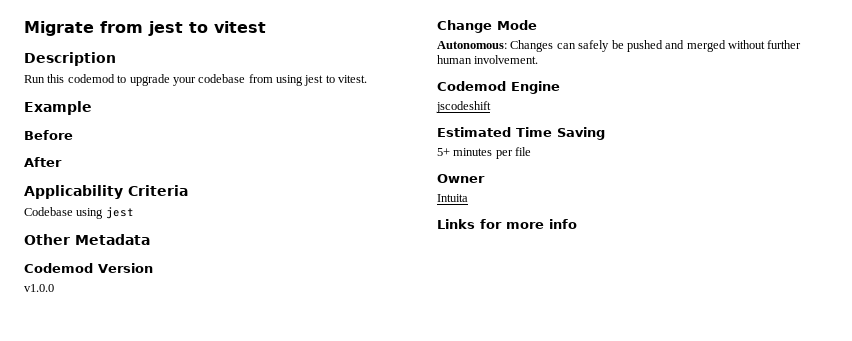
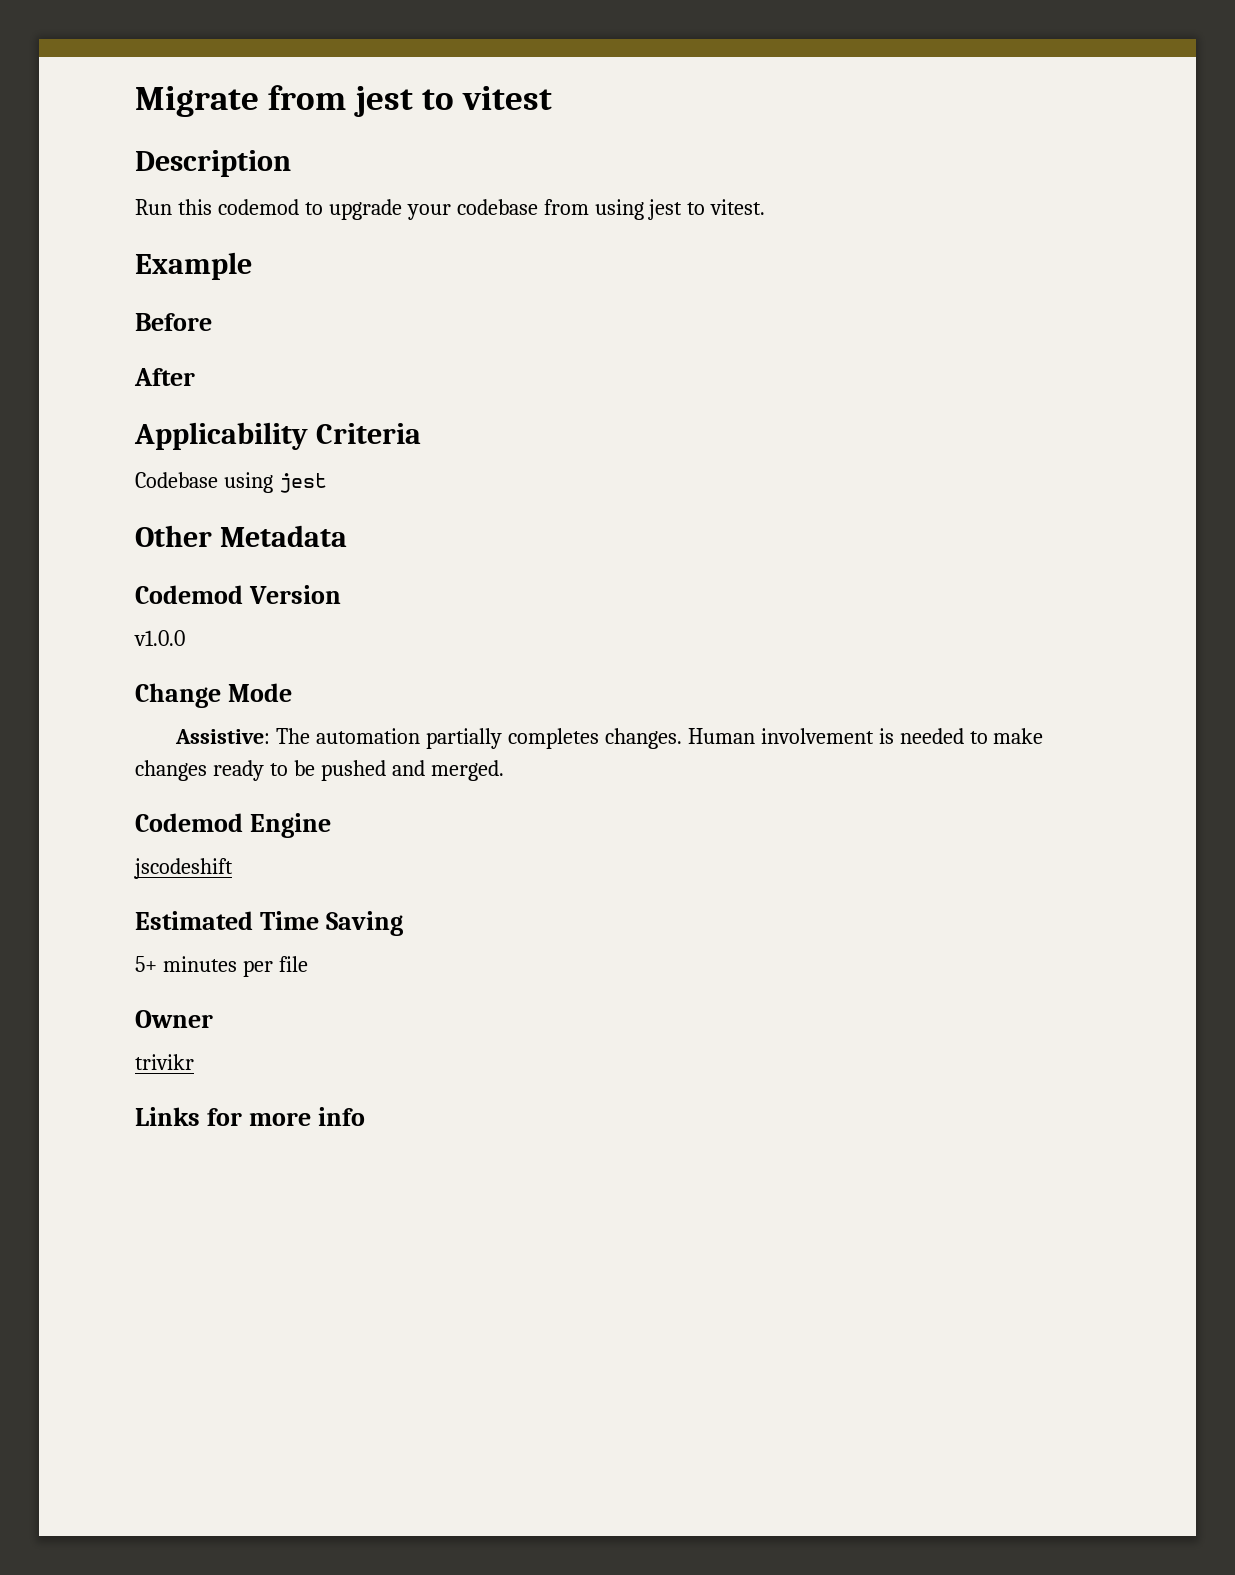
[437,40,802,52] [437,55,539,64] Autonomous: Changes can safely be pushed and merged without further human involvement. -> [175,728,1044,749] [135,760,504,781] Assistive: The automation partially completes changes. Human involvement is needed to make changes ready to be pushed and merged.
[437,194,468,202] Intuita -> [135,1054,194,1070] trivikr

